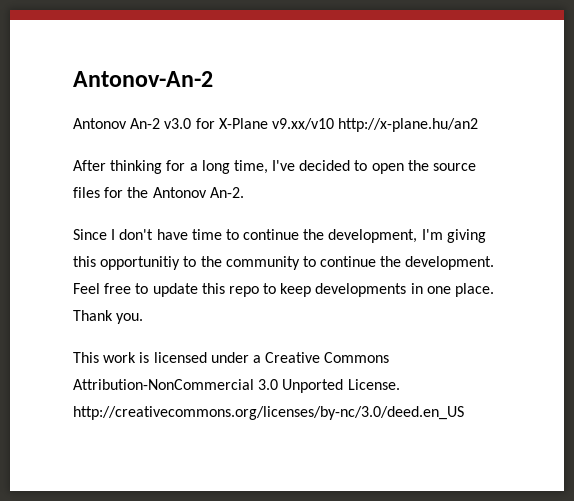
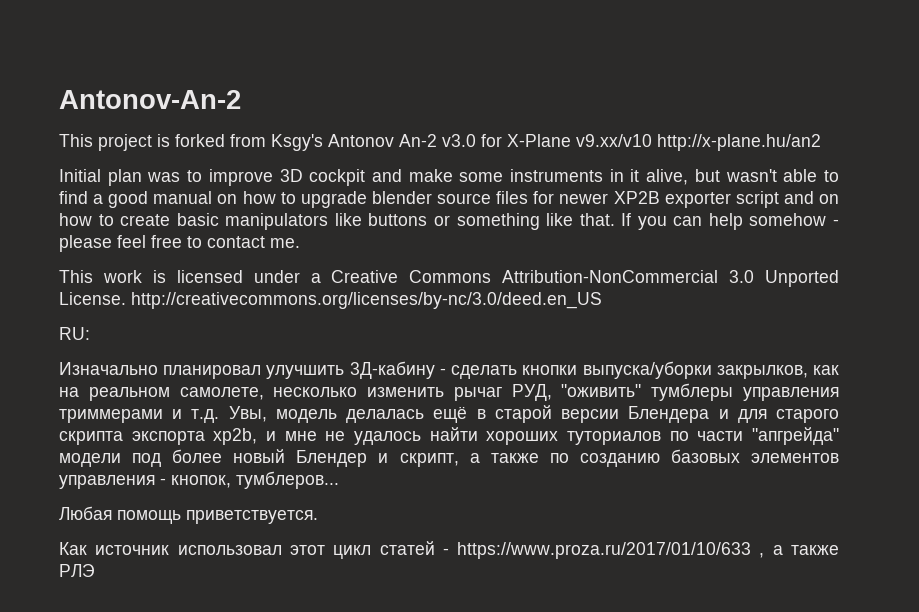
(213, 79) none -> [59,134,323,151] This project is forked from Ksgy's
[73,160,477,174] [73,187,244,198] [73,229,486,243] [73,256,495,270] [73,283,495,297] [73,310,144,324] After thinking for a long time, I've decided to open the source files for the Antonov An-2. // Since I don't have time to continue the development, I'm giving this opportunitiy to the community to continue the development. Feel free to update this repo to keep developments in one place. Thank you. -> [59,169,840,186] [59,191,840,208] [59,213,839,230] [59,235,300,252] Initial plan was to improve 3D cockpit and make some instruments in it alive, but wasn't able to find a good manual on how to upgrade blender source files for newer XP2B exporter script and on how to create basic manipulators like buttons or something like that. If you can help somehow - please feel free to contact me.
(464, 413) none -> [59,327,90,340] [59,361,839,379] [59,383,839,401] [59,405,840,423] [59,427,839,445] [59,449,839,467] [59,471,339,489] [59,506,318,524] [59,541,839,559] [59,564,95,577] // RU: // Изначально планировал улучшить 3Д-кабину - сделать кнопки выпуска/уборки закрылков, как на реальном самолете, несколько изменить рычаг РУД, "оживить" тумблеры управления триммерами и т.д. Увы, модель делалась ещё в старой версии Блендера и для старого скрипта экспорта xp2b, и мне не удалось найти хороших туториалов по части "апгрейда" модели под более новый Блендер и скрипт, а также по созданию базовых элементов управления - кнопок, тумблеров... // Любая помощь приветствуется. // Как источник использовал этот цикл статей - https://www.proza.ru/2017/01/10/633 , а также РЛЭ

